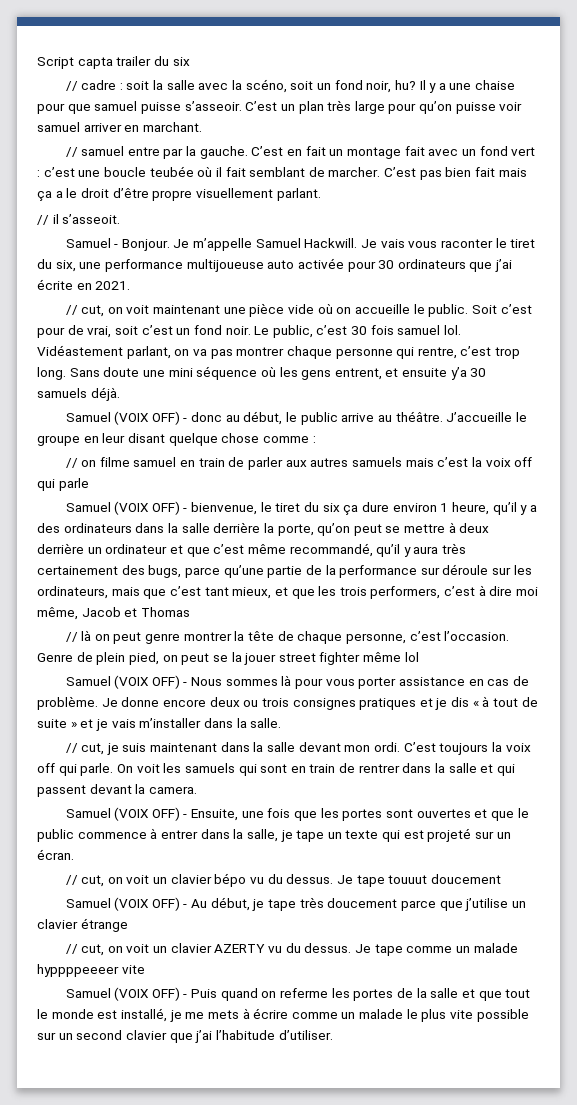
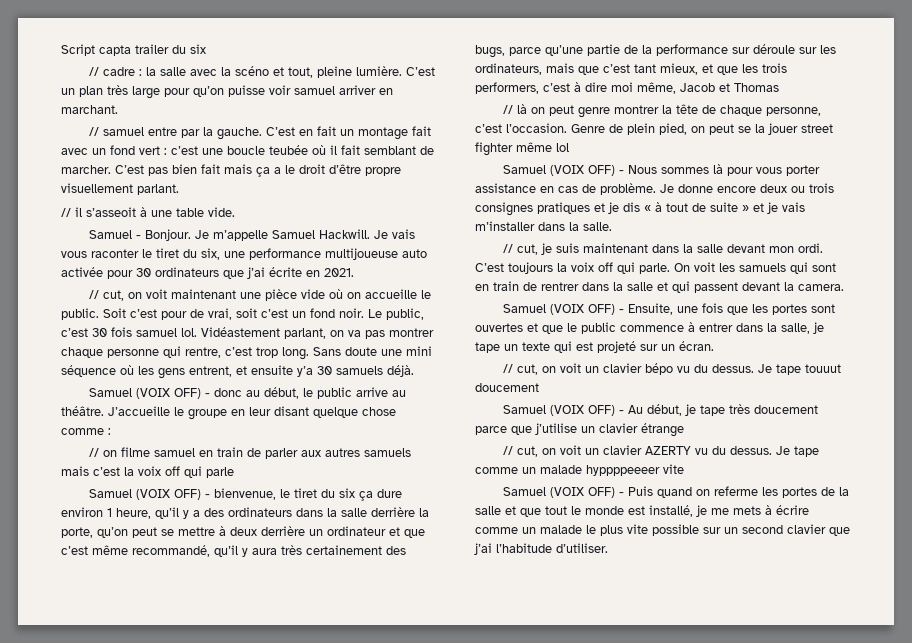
[126,81,150,90] soit -> (142, 72) none
[245,79,516,93] [37,101,242,114] scéno, soit un fond noir, hu? Il y a une chaise pour que samuel puisse s’asseoir. -> [234,66,402,78] scéno et tout, pleine lumière.
[62,214,121,224] s’asseoit. -> [86,207,235,217] s’asseoit à une table vide.

